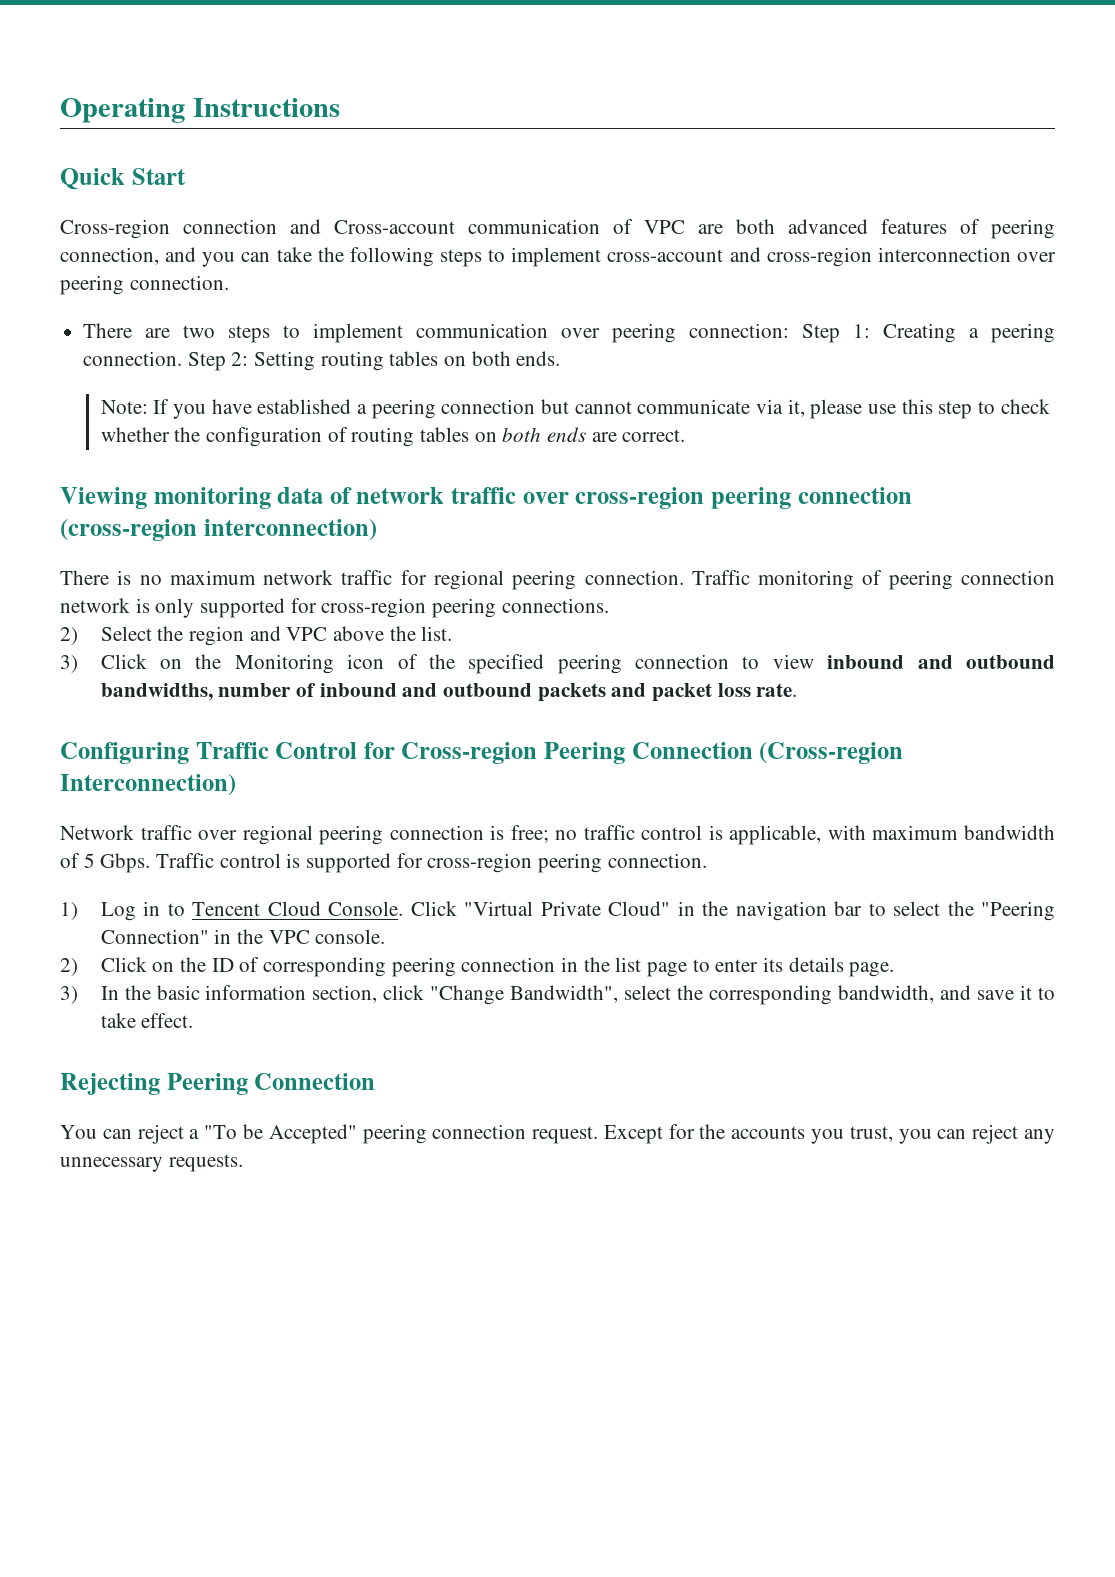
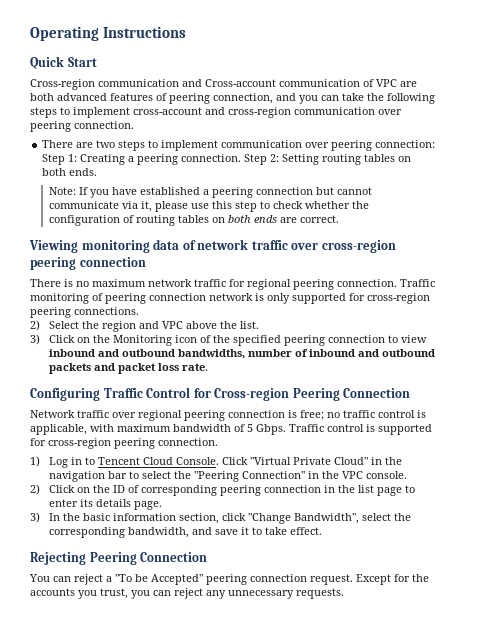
[183,219,277,234] connection -> [98,79,179,87] communication
[877,247,1011,262] interconnection -> [294,107,375,115] communication
[60,519,377,541] (cross-region interconnection) -> (146, 262) none
[759,742,904,764] [60,774,236,796] (Cross-region Interconnection) -> (411, 393) none

